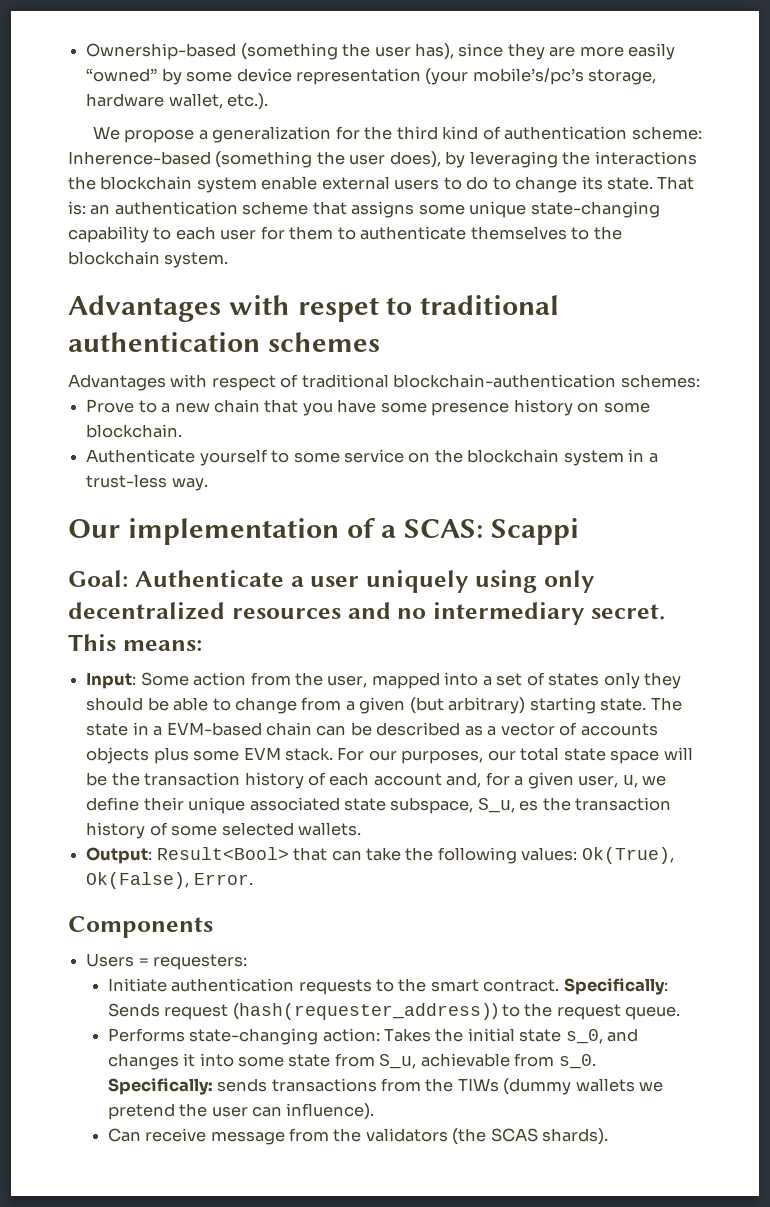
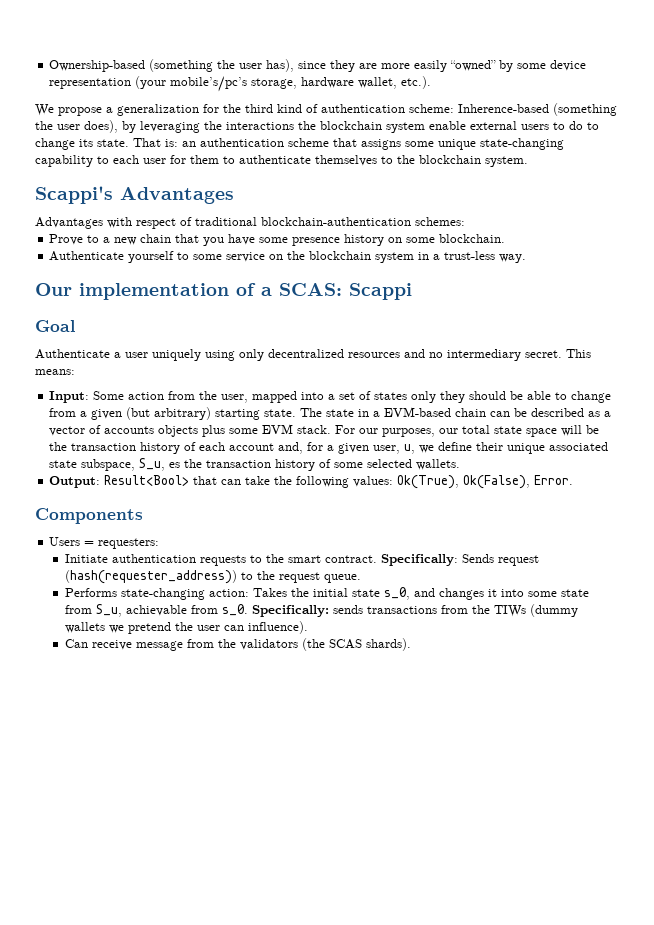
[68,295,560,322] [68,332,380,352] Advantages with respet to traditional authentication schemes -> [35,186,234,204] Scappi's Advantages
[68,570,128,587] Goal: -> [35,320,75,332] Goal //

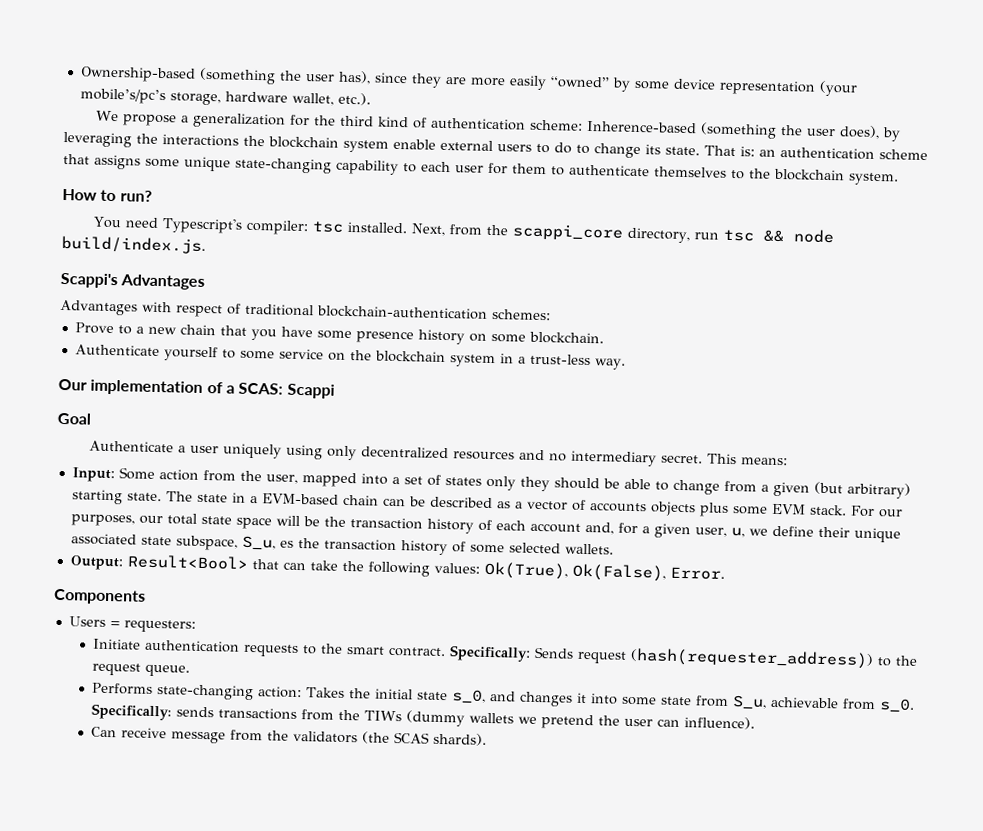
(528, 161) none -> [62,188,152,202] [93,216,835,244] [61,235,206,254] // How to run? // You need Typescript's compiler: tsc installed. Next, from the scappi_core directory, run tsc && node build/index.js.

